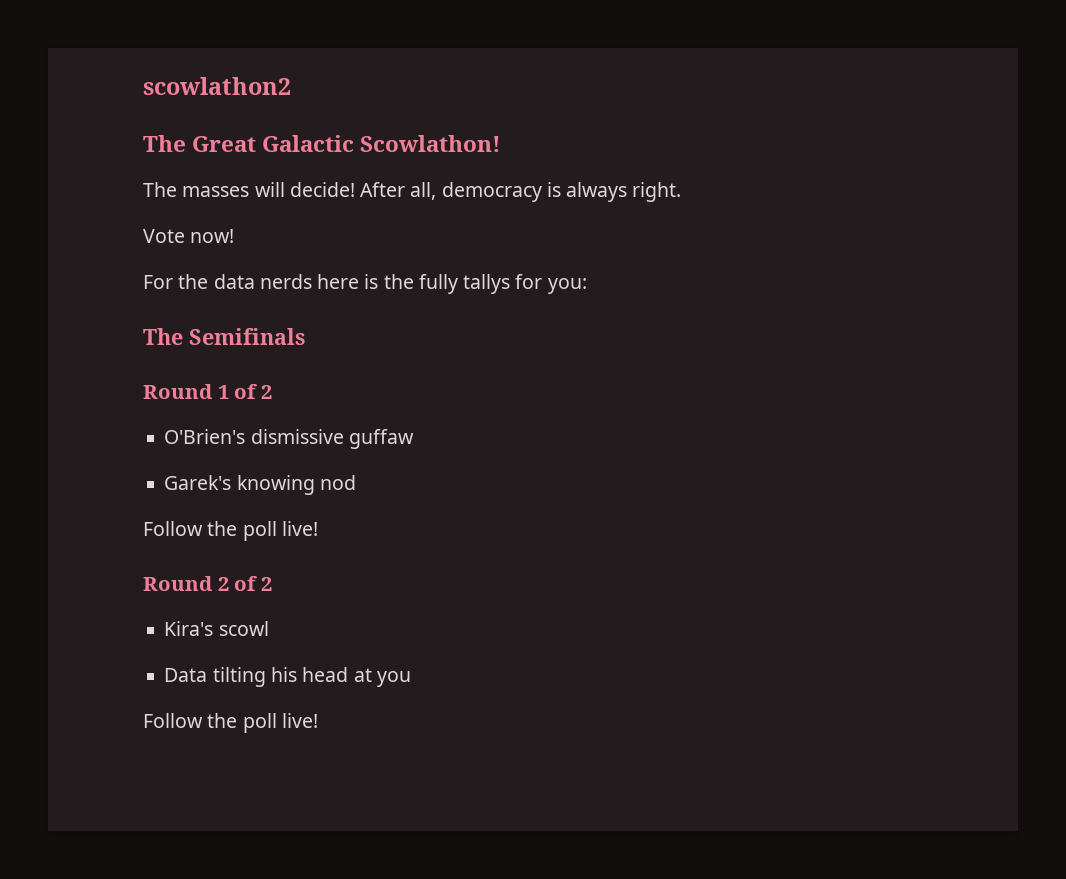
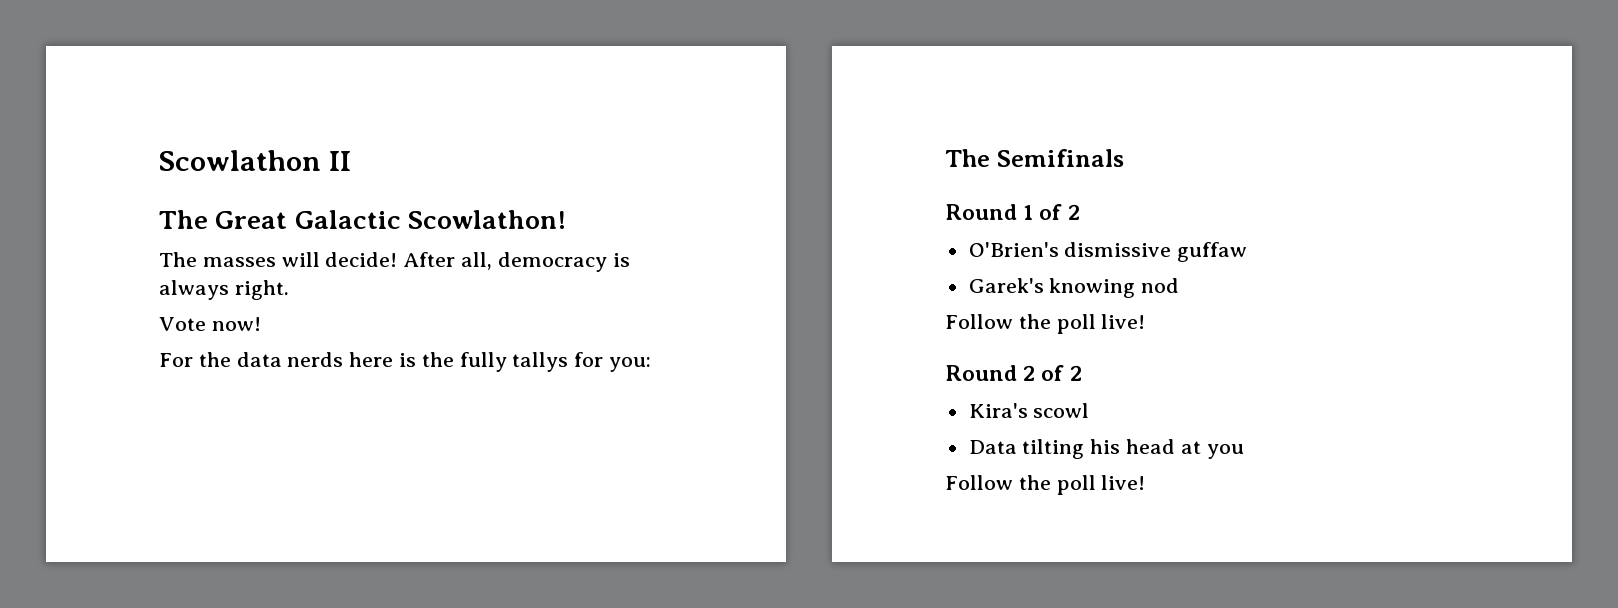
[143,77,291,95] scowlathon2 -> [159,150,351,171] Scowlathon II

